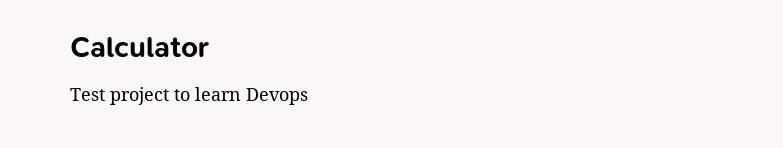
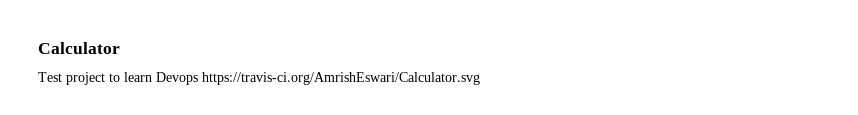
(308, 96) none -> [202,72,480,85] https://travis-ci.org/AmrishEswari/Calculator.svg

